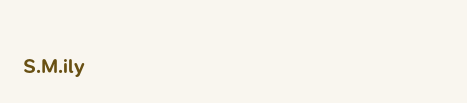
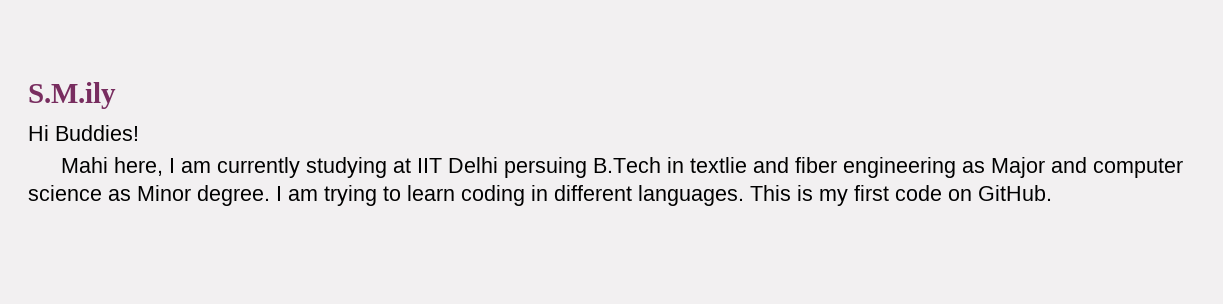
(85, 67) none -> [28,125,139,141] [61,157,1184,178] [28,185,1052,206] // Hi Buddies! // Mahi here, I am currently studying at IIT Delhi persuing B.Tech in textlie and fiber engineering as Major and computer science as Minor degree. I am trying to learn coding in different languages. This is my first code on GitHub.

